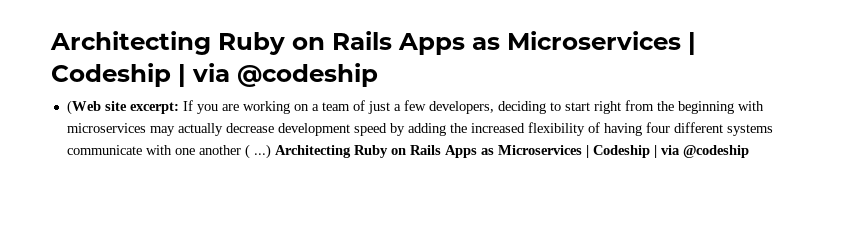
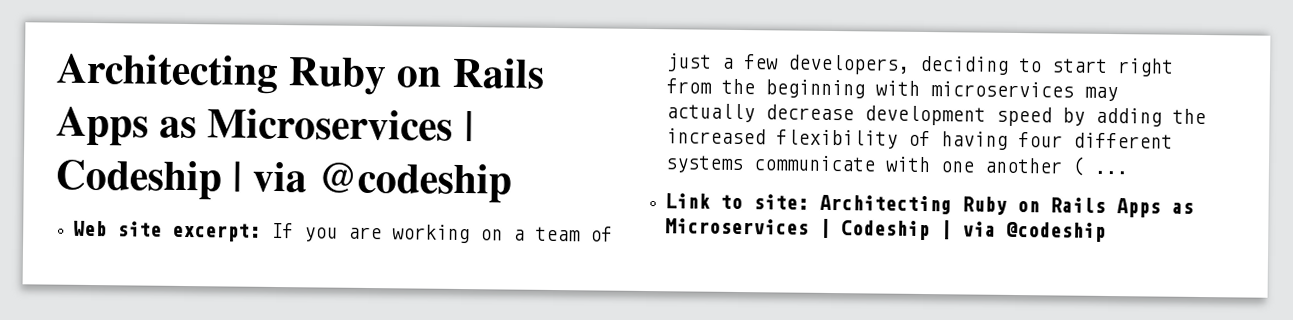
[66,100,101,115] (Web -> [73,220,108,237] Web
[253,144,271,159] ...) -> [1094,170,1129,175] [665,193,810,210] ... // Link to site:

